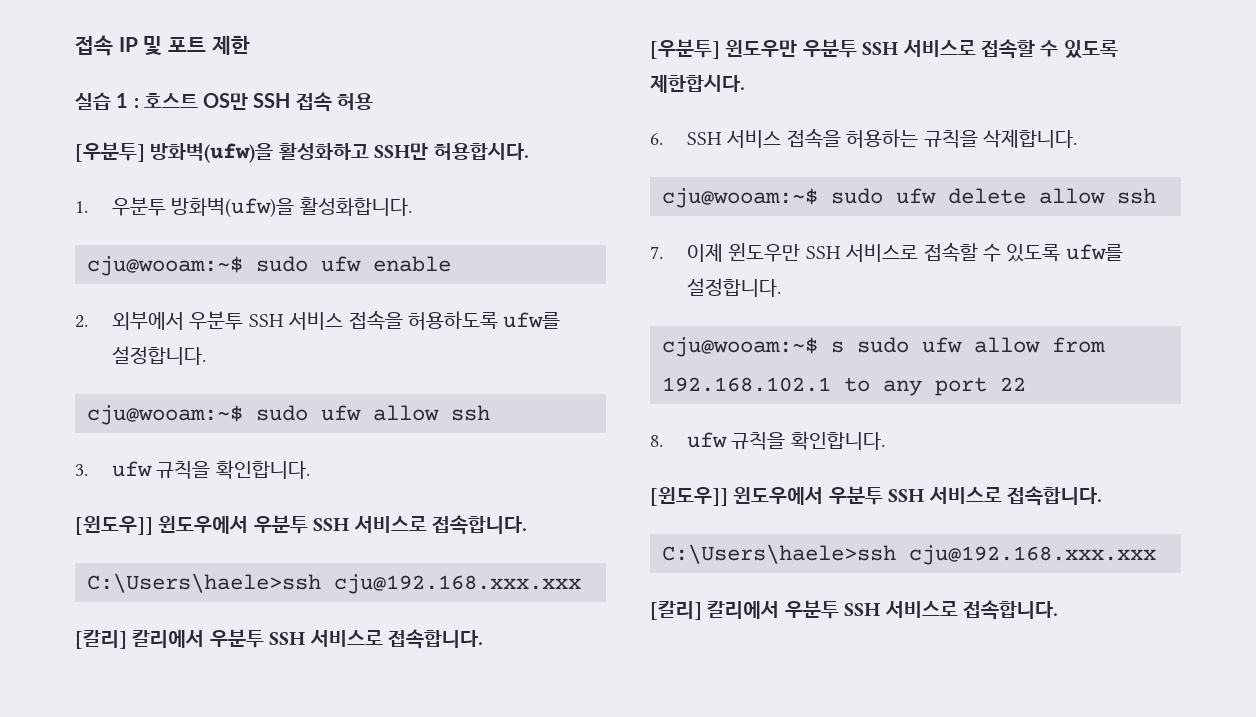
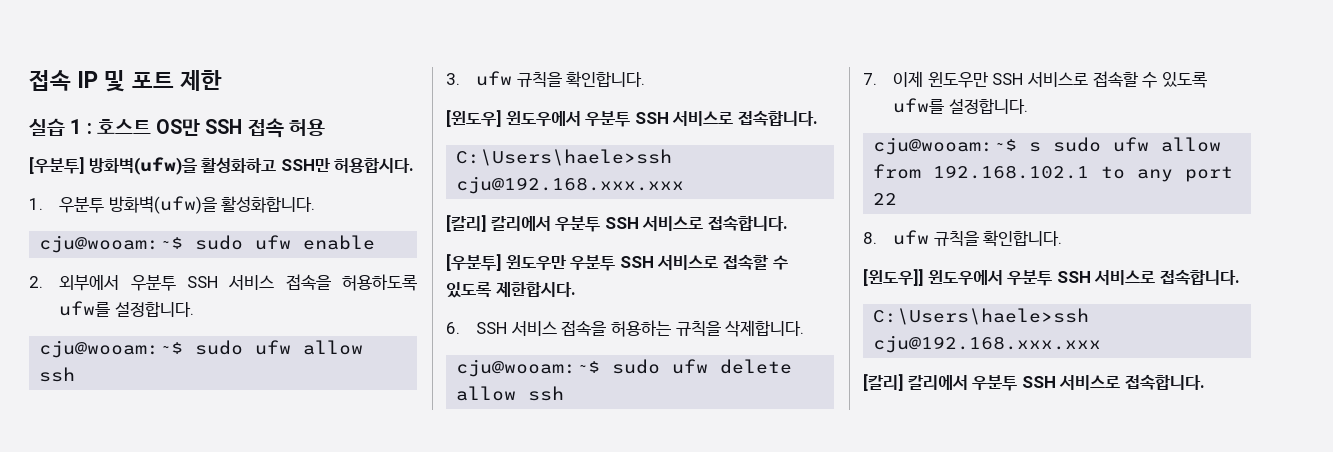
[75,516,153,535] [윈도우]] -> [446,110,501,127] [윈도우]

